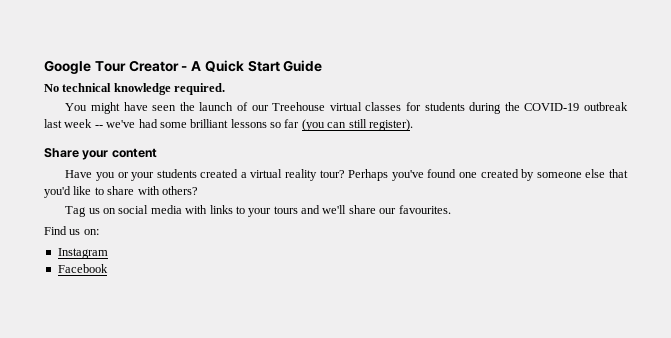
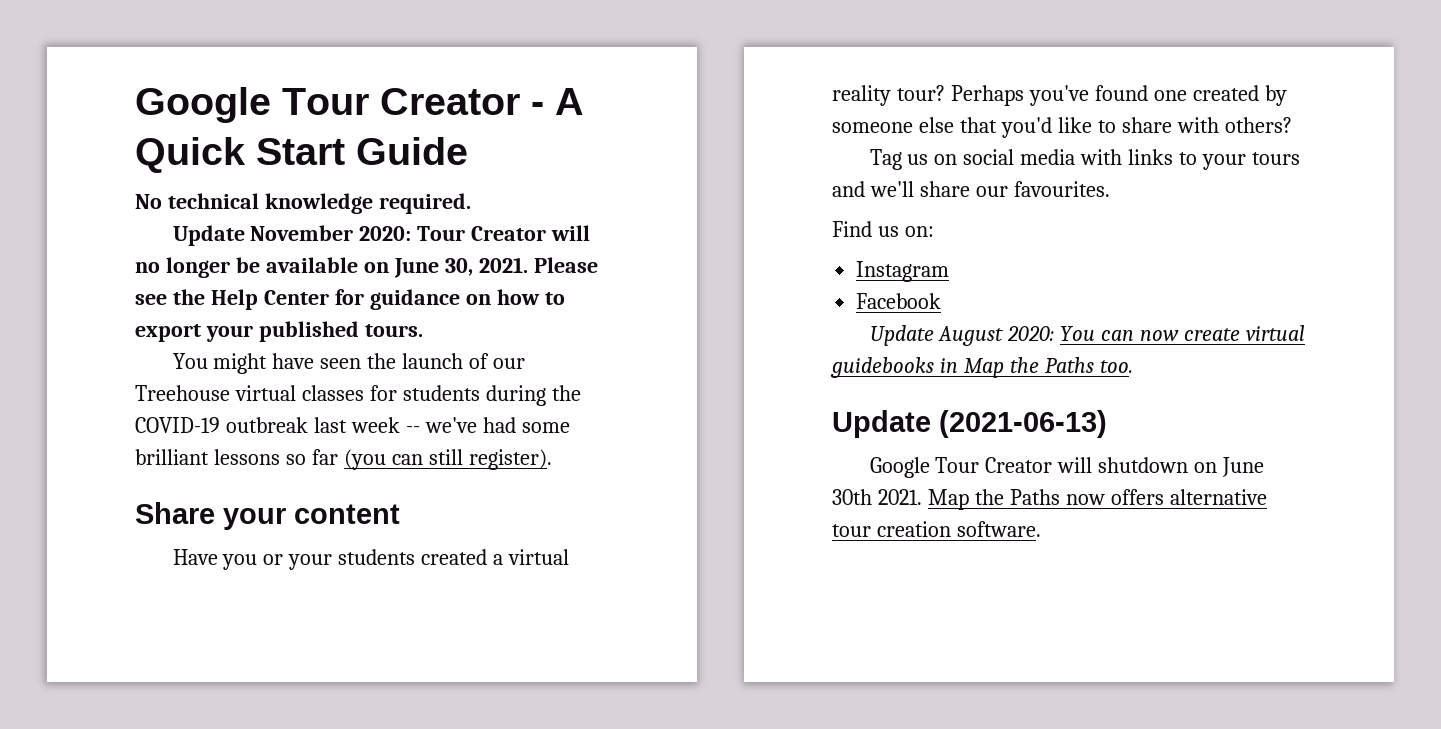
(226, 89) none -> [172,225,591,246] [135,257,598,278] [135,289,565,310] [135,321,423,342] // Update November 2020: Tour Creator will no longer be available on June 30, 2021. Please see the Help Center for guidance on how to export your published tours.
(108, 268) none -> [869,325,1306,346] [830,357,1133,378] [832,410,1107,438] [869,457,1265,478] [832,489,1267,510] [832,521,1041,537] // Update August 2020: You can now create virtual guidebooks in Map the Paths too. // Update (2021-06-13) // Google Tour Creator will shutdown on June 30th 2021. Map the Paths now offers alternative tour creation software.

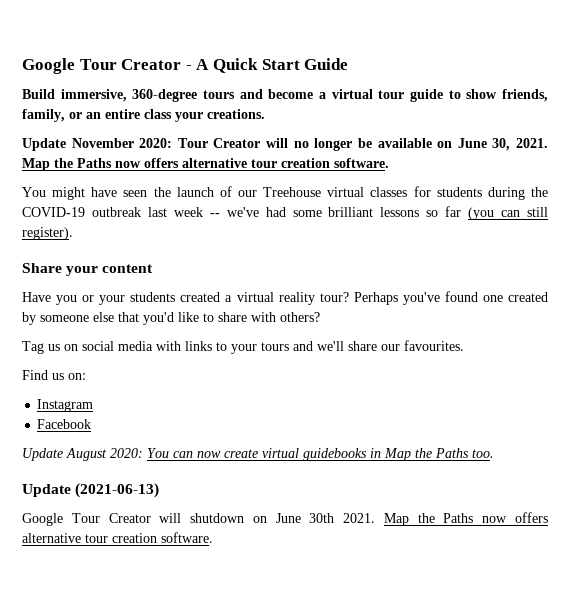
[135,193,471,214] No technical knowledge required. -> [22,89,548,102] [22,109,265,122] Build immersive, 360-degree tours and become a virtual tour guide to show friends, family, or an entire class your creations.
[533,257,598,273] [135,289,565,310] [135,321,423,342] Please see the Help Center for guidance on how to export your published tours. -> [22,158,389,171] Map the Paths now offers alternative tour creation software.

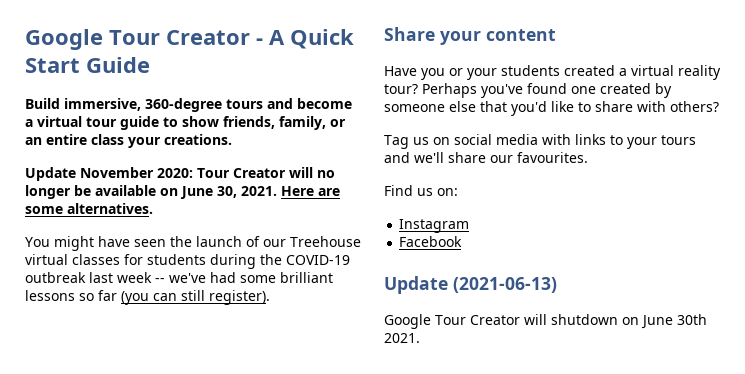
[22,158,389,171] Map the Paths now offers alternative tour creation software. -> [281,186,340,196] [25,203,153,214] Here are some alternatives.
[22,448,494,461] // Update August 2020: You can now create virtual guidebooks in Map the Paths too. -> (463, 241) none
[383,512,548,526] [22,532,213,543] Map the Paths now offers alternative tour creation software. -> (420, 338) none

